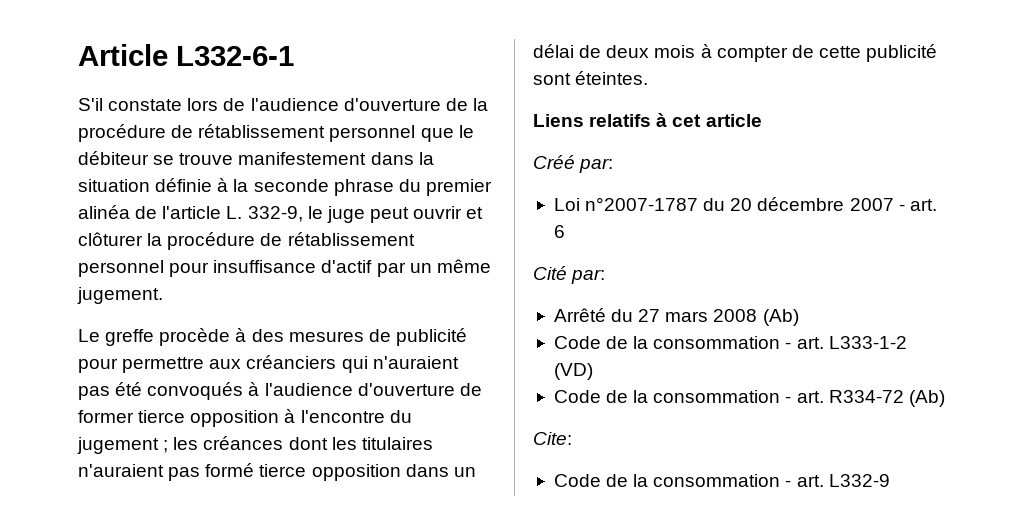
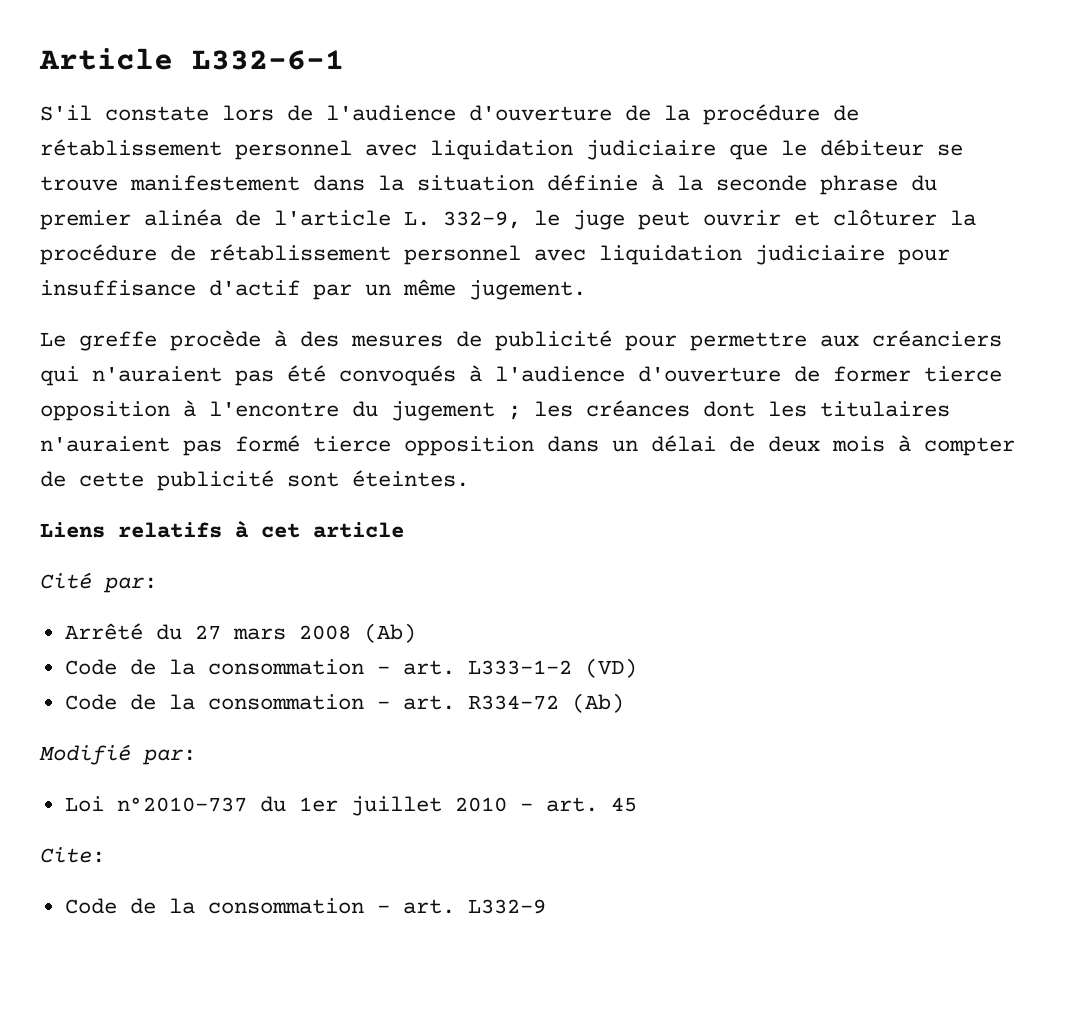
(416, 133) none -> [365,140,716,160] avec liquidation judiciaire
(164, 268) none -> [534,245,885,265] avec liquidation judiciaire
[533,155,614,173] [553,197,937,211] [553,225,565,238] // Créé par: // Loi n°2007-1787 du 20 décembre 2007 - art. 6 -> (404, 530) none
(945, 398) none -> [39,744,196,765] [64,796,637,816] // Modifié par: // Loi n°2010-737 du 1er juillet 2010 - art. 45

